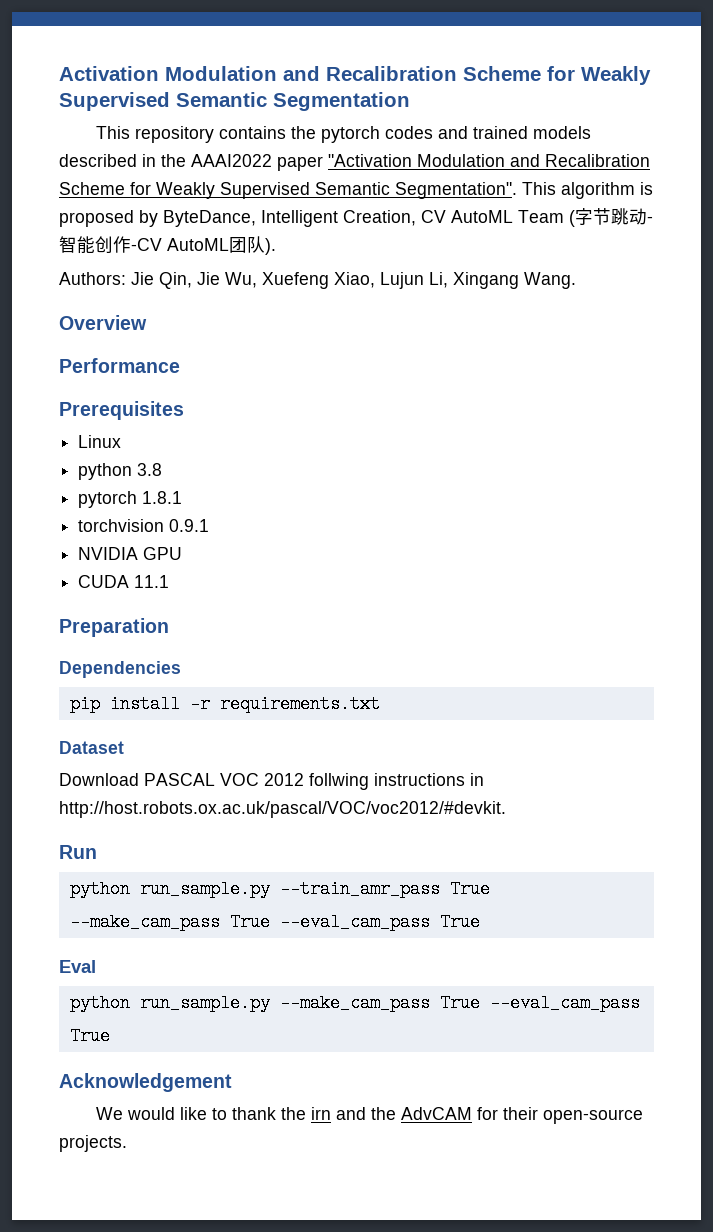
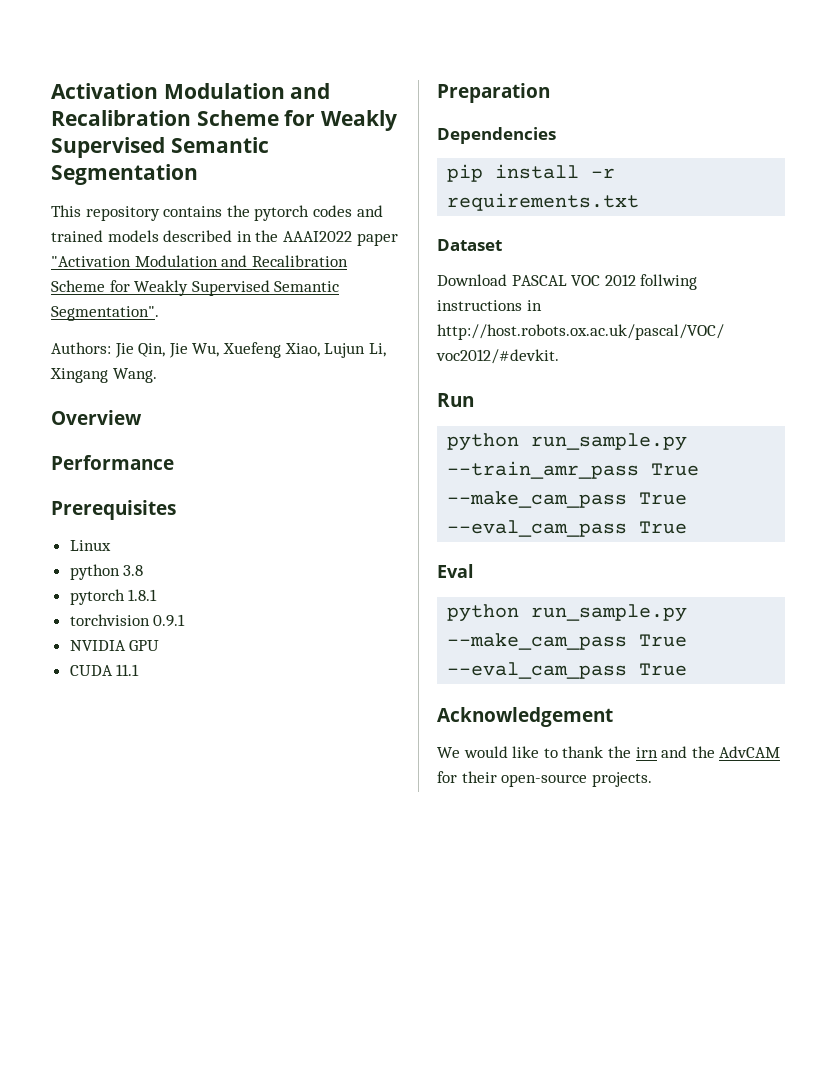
[522,182,653,199] [59,208,653,227] [59,236,276,255] This algorithm is proposed by ByteDance, Intelligent Creation, CV AutoML Team (字节跳动-智能创作-CV AutoML团队). -> (159, 313) none

